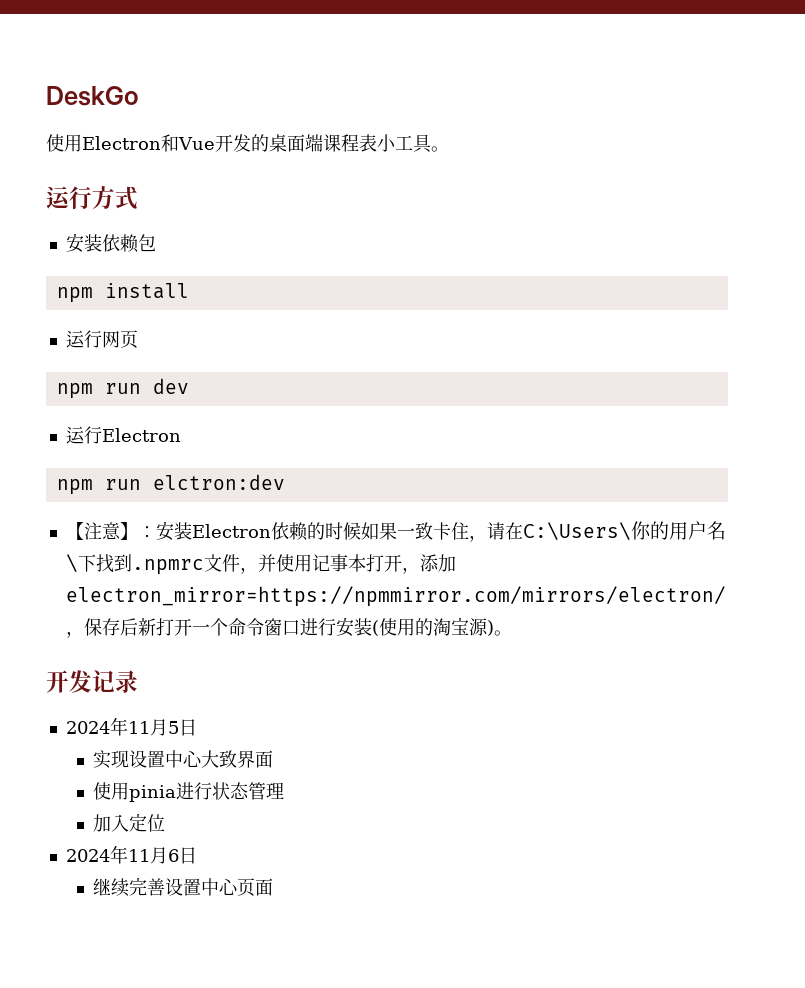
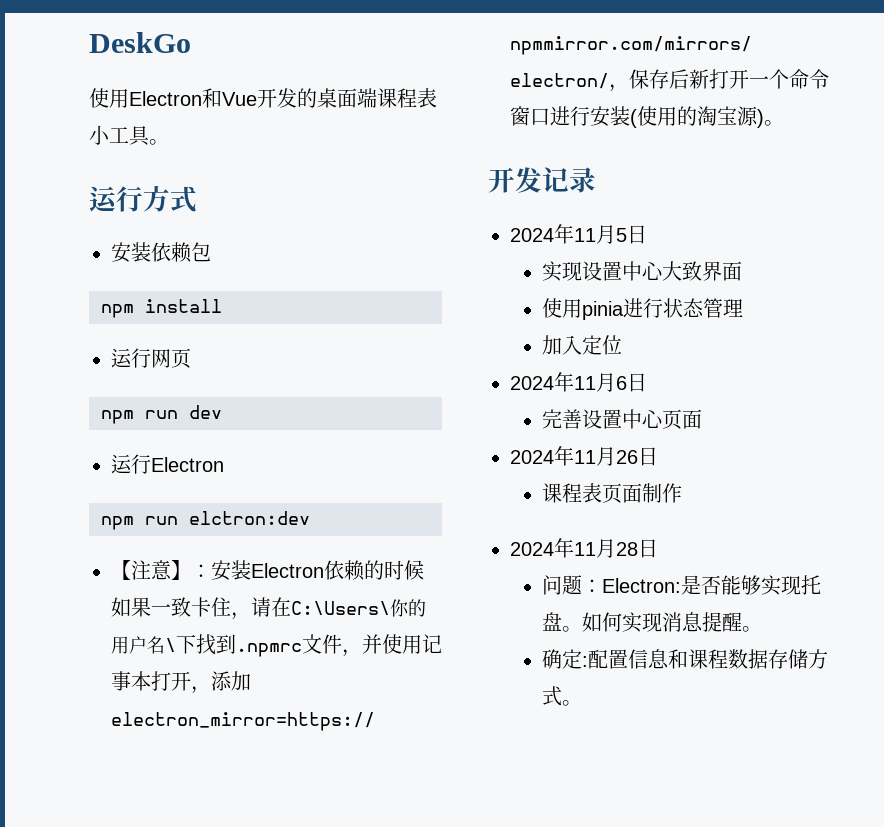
[93,878,130,897] 继续 -> (647, 382) none
(274, 887) none -> [510,446,658,466] [542,483,683,503] [510,538,658,558] [542,575,822,596] [542,612,763,633] [542,649,829,669] [542,686,583,706] // 2024年11月26日 // 课程表页面制作 // 2024年11月28日 // 问题：Electron:是否能够实现托盘。如何实现消息提醒。 // 确定:配置信息和课程数据存储方式。

